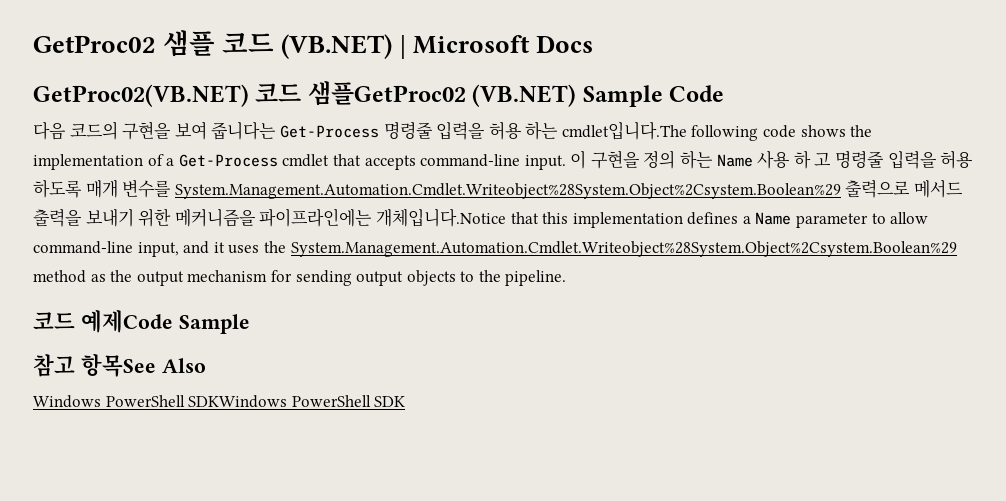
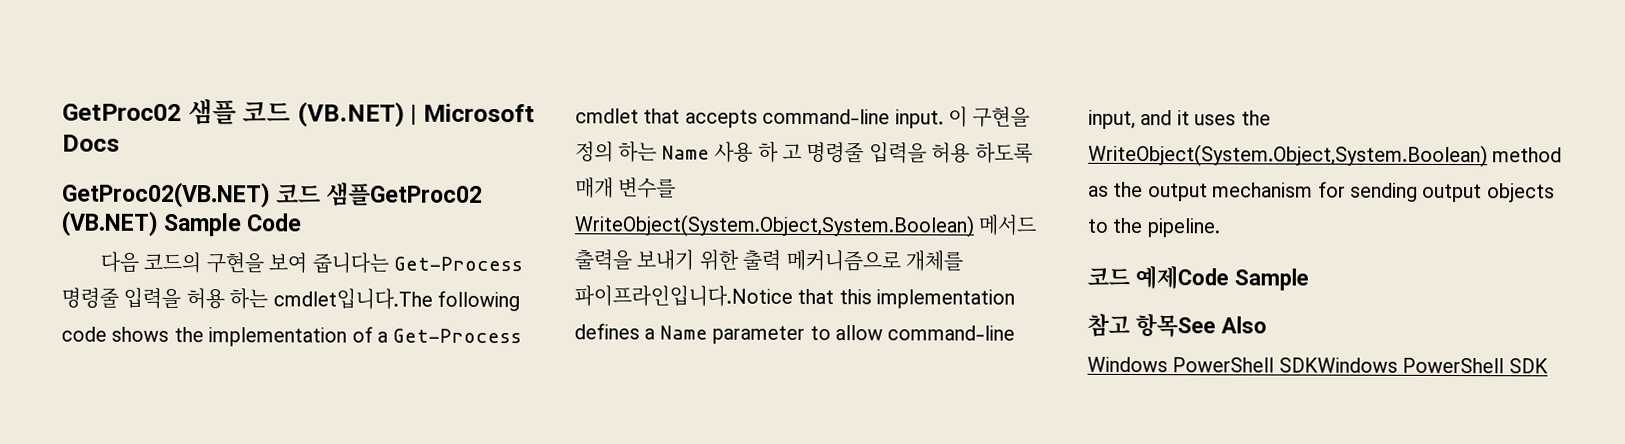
[174,179,911,199] System.Management.Automation.Cmdlet.Writeobject%28System.Object%2Csystem.Boolean%29 출력으로 -> [574,214,975,238] WriteObject(System.Object,System.Boolean)
[174,208,506,227] 메커니즘을 파이프라인에는 개체입니다.Notice -> [742,249,963,272] [574,285,793,307] 출력 메커니즘으로 개체를 파이프라인입니다.Notice
[290,241,957,257] System.Management.Automation.Cmdlet.Writeobject%28System.Object%2Csystem.Boolean%29 -> [1088,143,1488,168] WriteObject(System.Object,System.Boolean)

